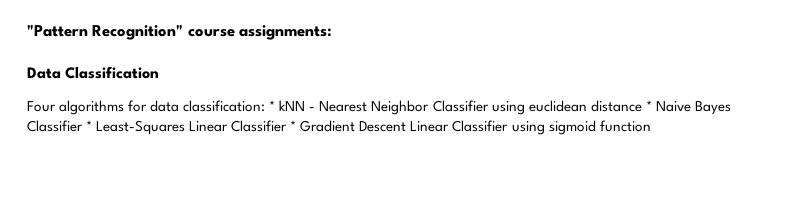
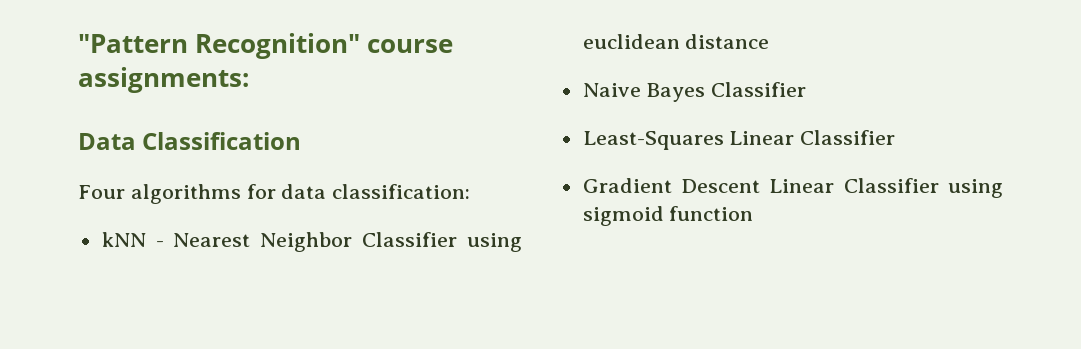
[269,100,276,111] * -> (471, 191) //
[645,100,652,111] * -> (770, 41) //
[86,120,93,131] * -> (807, 89) //
[290,120,297,131] * -> (896, 137) //

